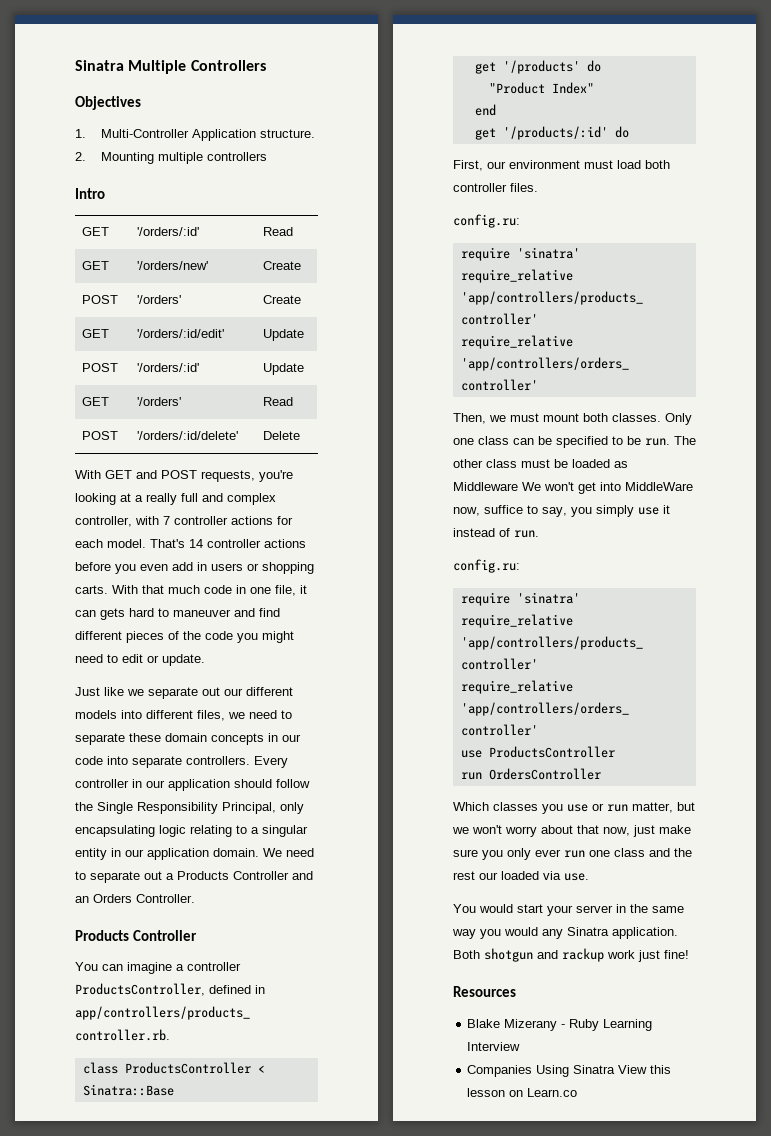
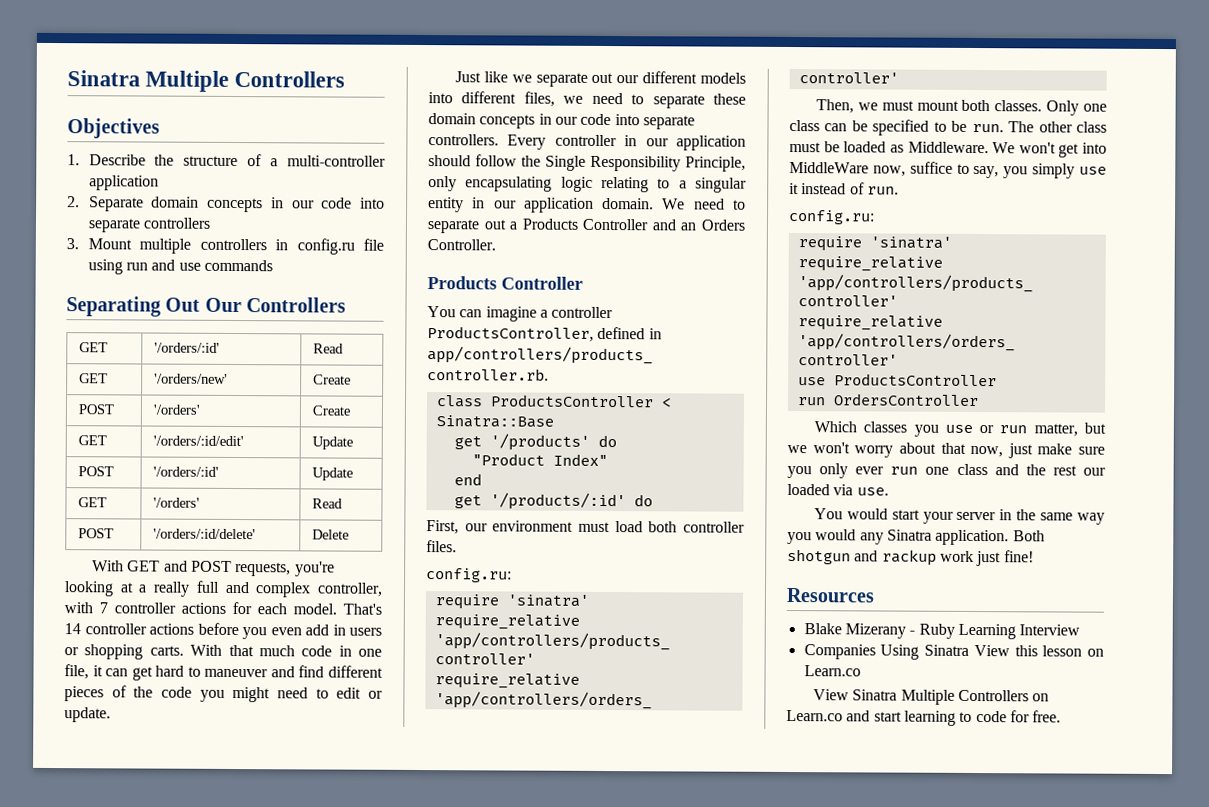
[100,129,315,141] [75,152,267,164] [75,188,105,199] Multi-Controller Application structure. // 2. Mounting multiple controllers // Intro -> [88,154,386,167] [88,175,159,191] [67,196,386,213] [87,217,210,233] [66,238,384,255] [87,259,273,275] [66,296,347,317] Describe the structure of a multi-controller application // 2. Separate domain concepts in our code into separate controllers // 3. Mount multiple controllers in config.ru file using run and use commands // Separating Out Our Controllers
[100,608,125,620] gets -> [131,666,153,681] get
[222,802,276,814] Principal, -> [685,156,746,172] Principle,
[453,482,518,491] Middleware -> [907,141,989,154] Middleware.
(578, 1092) none -> [812,689,1050,705] [786,709,1062,726] // View Sinatra Multiple Controllers on Learn.co and start learning to code for free.

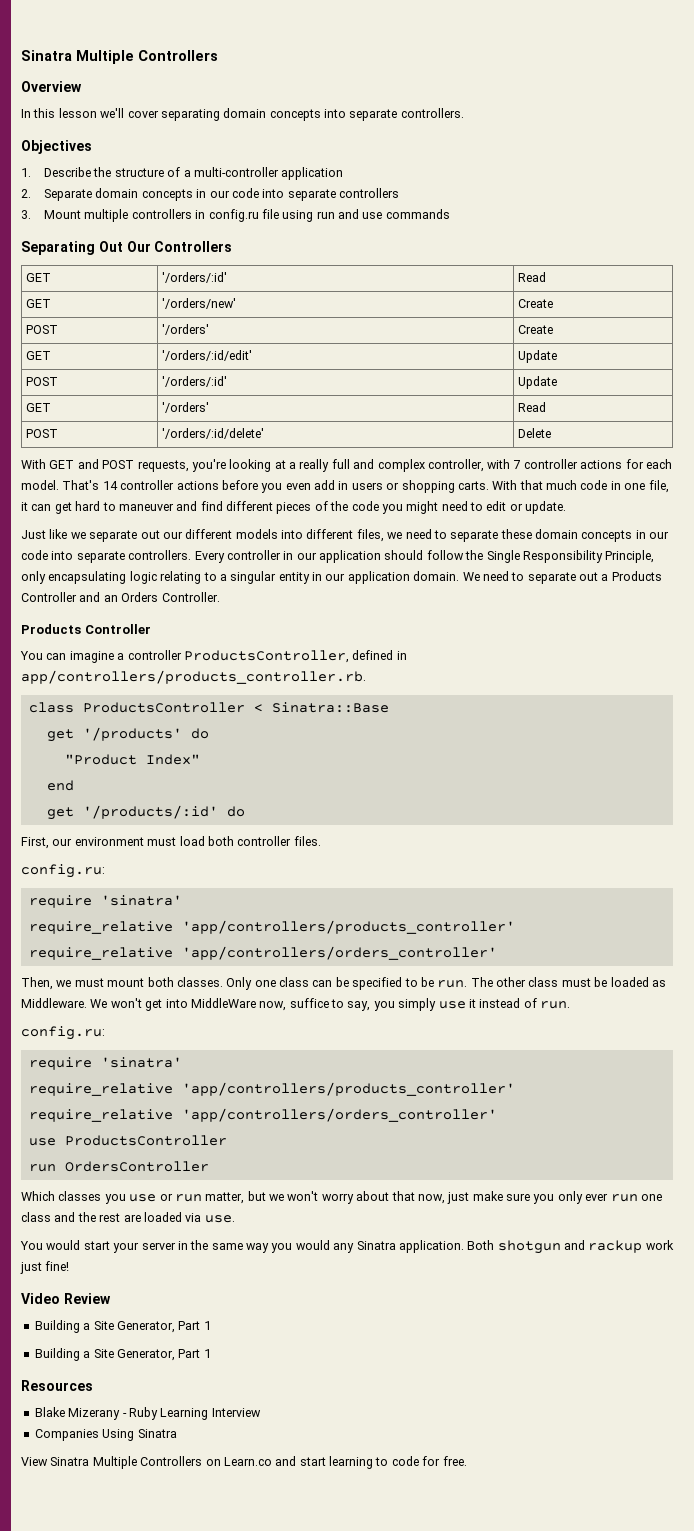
[67,70,346,92] Sinatra Multiple Controllers -> [21,50,218,64] [21,81,82,92] [21,108,464,121] Sinatra Multiple Controllers // Overview // In this lesson we'll cover separating domain concepts into separate controllers.
[1083,467,1106,476] our -> [123,1214,141,1222] are
(1034, 556) none -> [21,1293,111,1304] [34,1320,211,1333] [34,1348,211,1361] // Video Review // Building a Site Generator, Part 1 // Building a Site Generator, Part 1
[973,645,1104,657] [803,665,861,677] View this lesson on Learn.co -> (177, 1433) none

